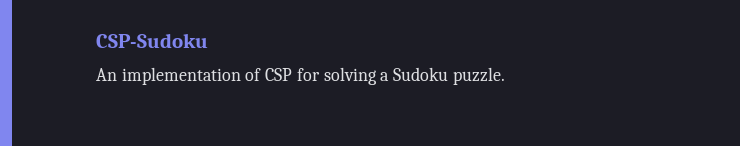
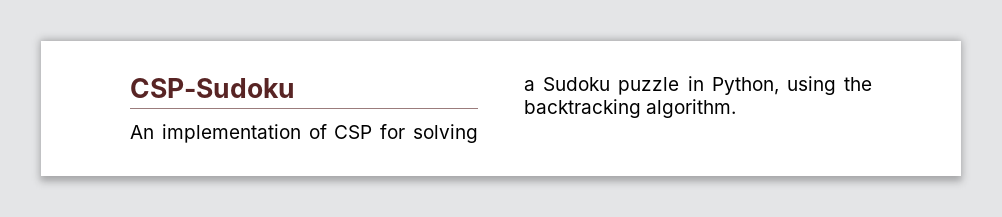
[452,67,505,85] puzzle. -> [618,76,872,95] [524,99,737,118] puzzle in Python, using the backtracking algorithm.

